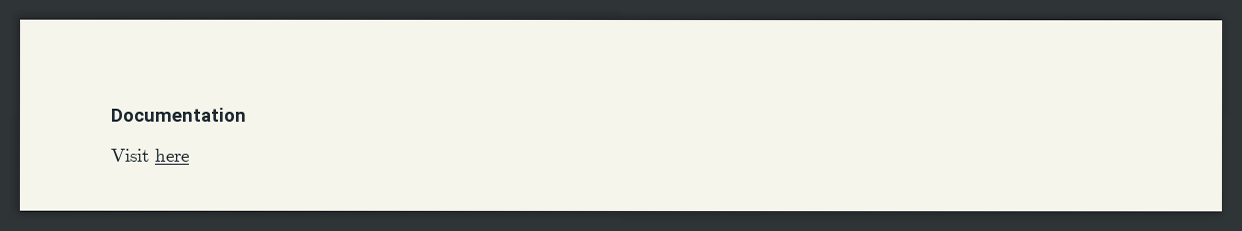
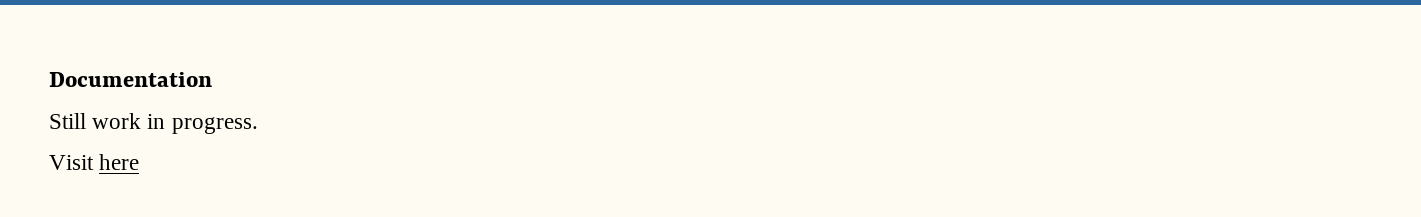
(247, 114) none -> [49,113,258,134] // Still work in progress.

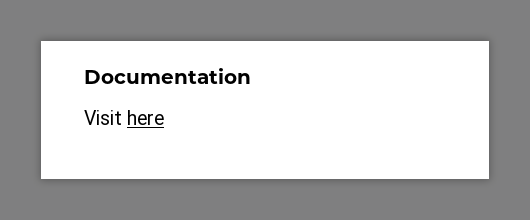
[49,113,258,134] // Still work in progress. -> (251, 76) none

